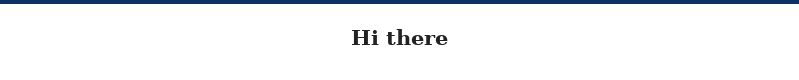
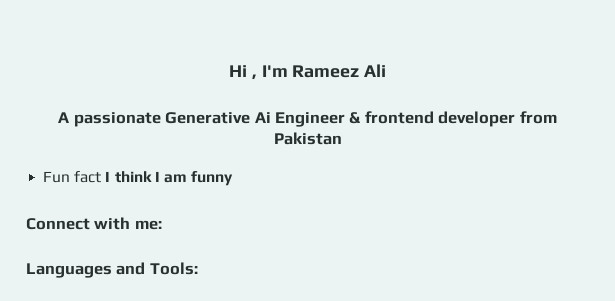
[386,29,448,45] there -> [251,64,387,80] [58,111,557,127] [273,132,342,145] [43,171,234,186] [26,217,162,230] [26,262,198,278] , I'm Rameez Ali // A passionate Generative Ai Engineer & frontend developer from Pakistan // Fun fact I think I am funny // Connect with me: // Languages and Tools:

